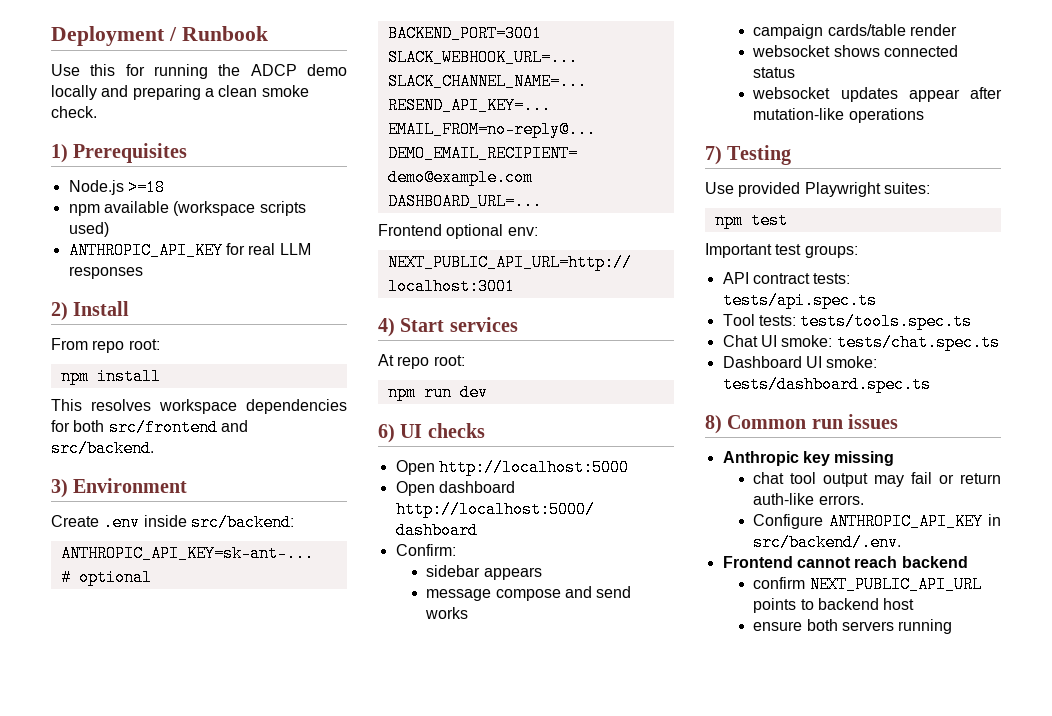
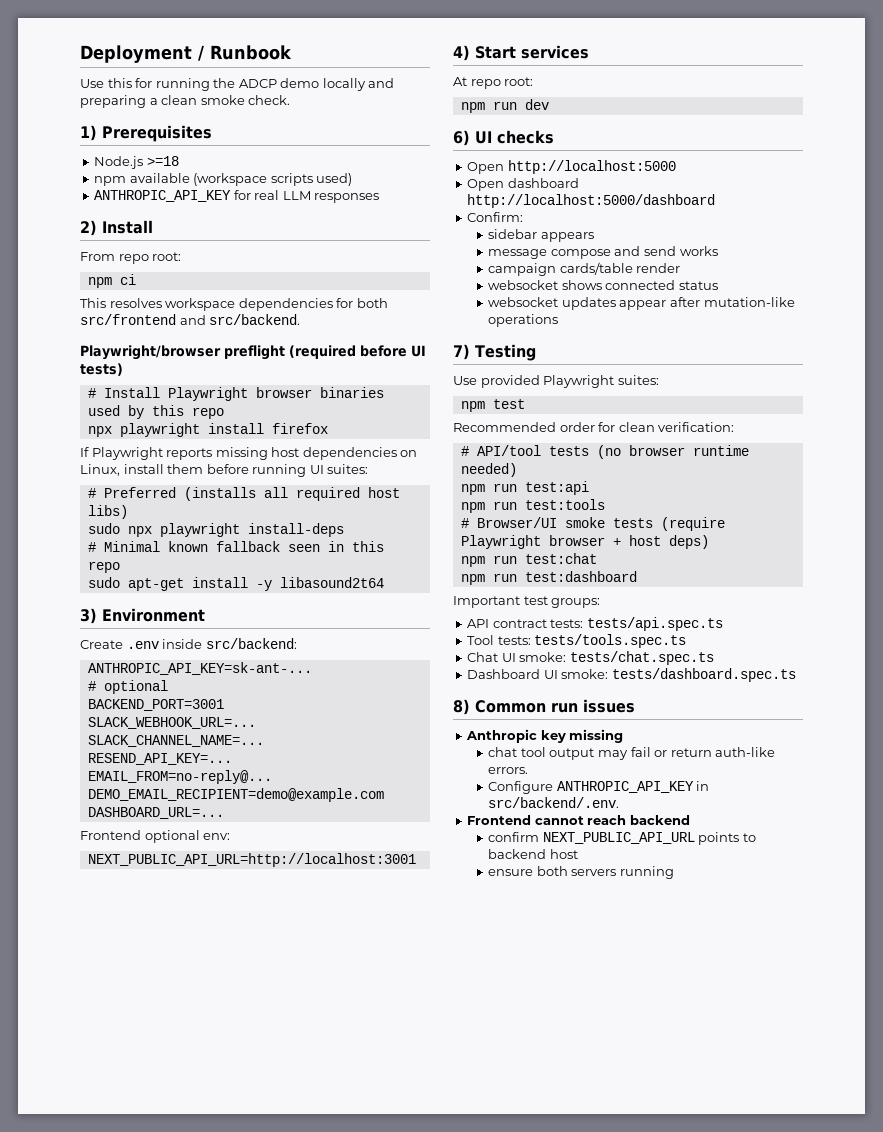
[96,368,161,385] install -> [119,274,136,285] ci
(154, 448) none -> [80,345,426,360] [80,363,123,376] [87,387,384,401] [87,405,224,419] [87,423,328,437] [80,447,418,460] [80,464,369,477] [87,487,400,501] [87,505,128,519] [87,523,344,537] [87,541,384,552] [87,561,120,573] [87,577,384,591] // Playwright/browser preflight (required before UI tests) // # Install Playwright browser binaries used by this repo // npx playwright install firefox // If Playwright reports missing host dependencies on Linux, install them before running UI suites: // # Preferred (installs all required host libs) // sudo npx playwright install-deps // # Minimal known fallback seen in this repo // sudo apt-get install -y libasound2t64
(788, 220) none -> [453,422,735,432] [460,445,749,459] [460,463,517,477] [460,481,589,495] [460,499,605,513] [460,517,725,531] [460,535,709,549] [460,553,597,567] [460,571,637,585] // Recommended order for clean verification: // # API/tool tests (no browser runtime needed) // npm run test:api // npm run test:tools // # Browser/UI smoke tests (require Playwright browser + host deps) // npm run test:chat // npm run test:dashboard

